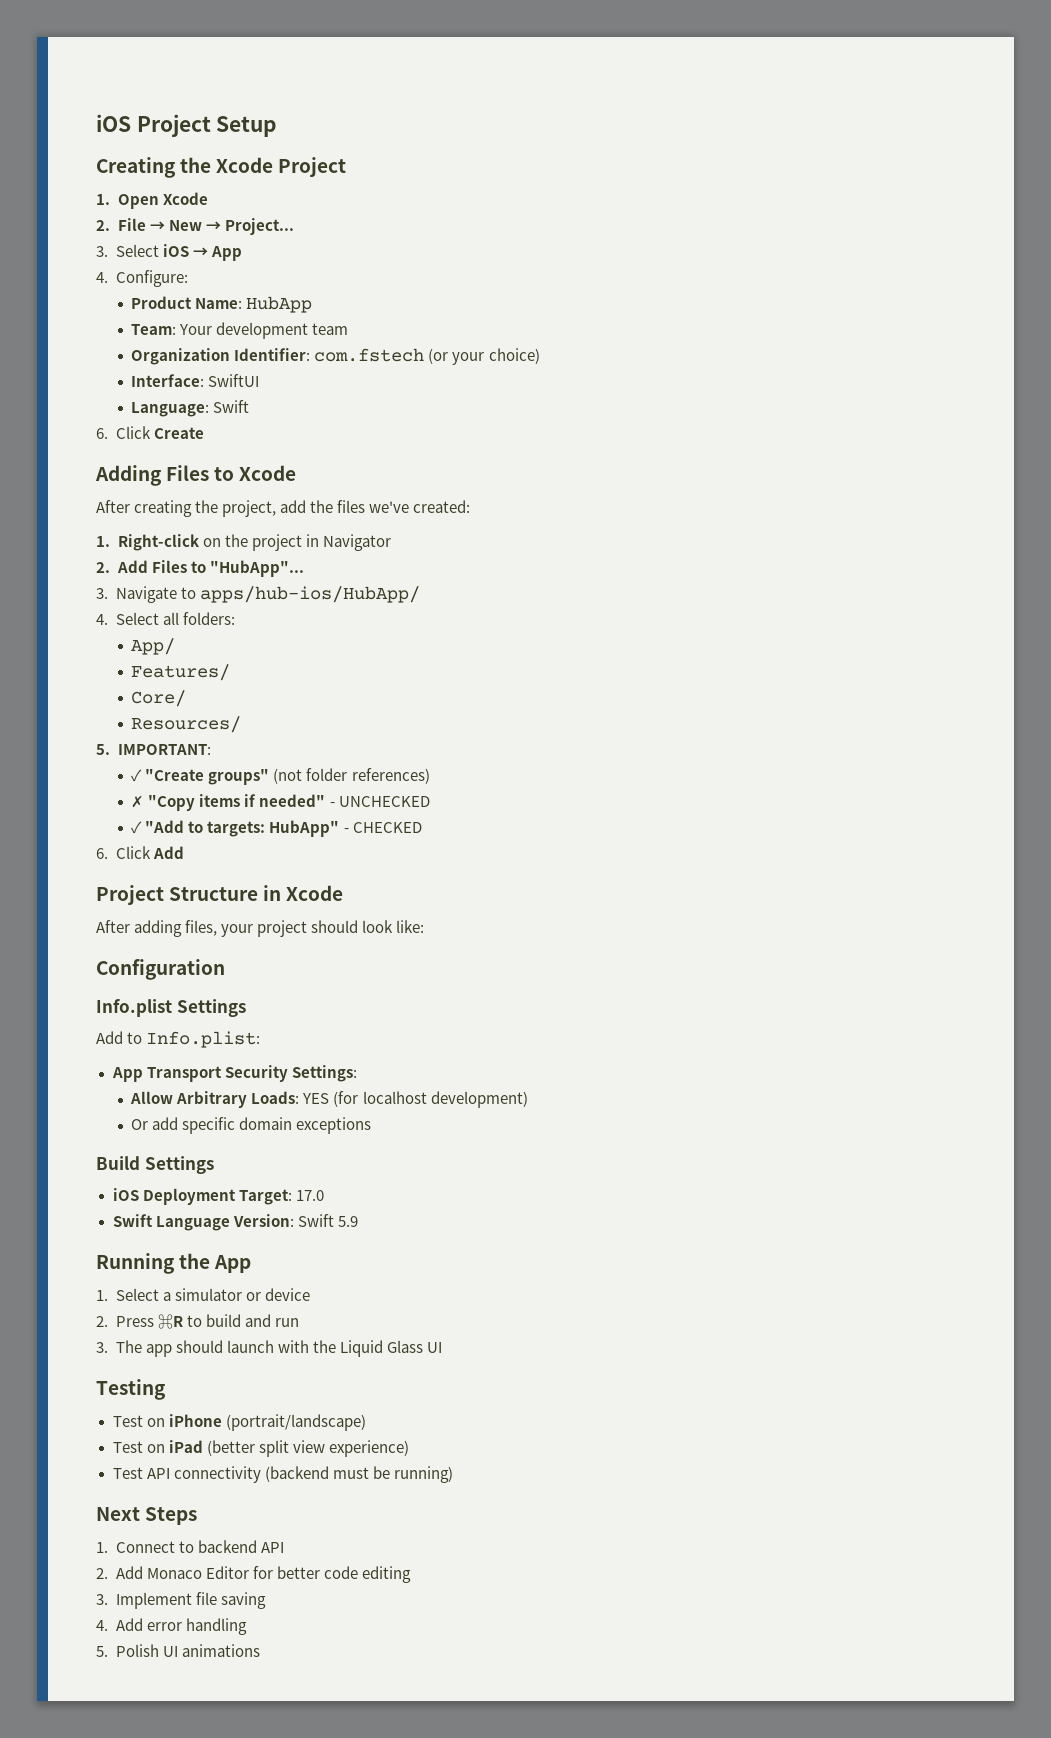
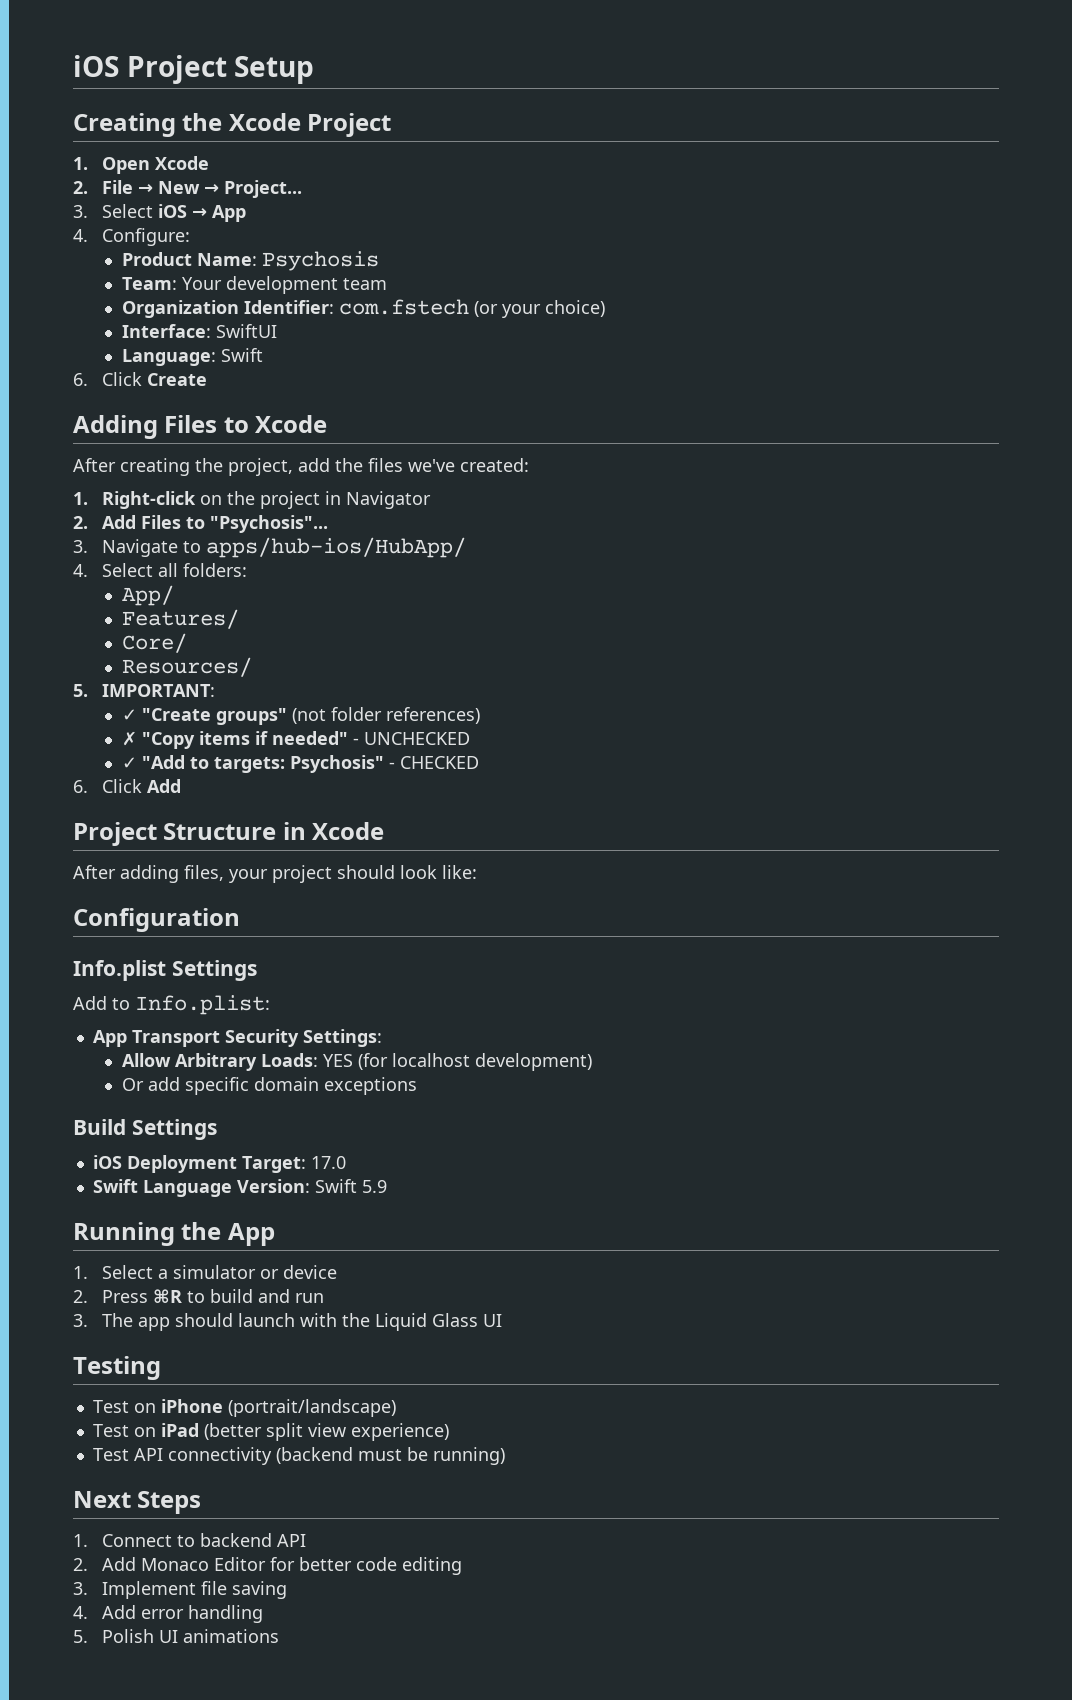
[246,296,313,313] HubApp -> [261,251,379,271] Psychosis
[209,560,304,577] "HubApp"... -> [209,515,328,533] "Psychosis"...
[269,820,340,837] HubApp" -> [289,755,384,773] Psychosis"

